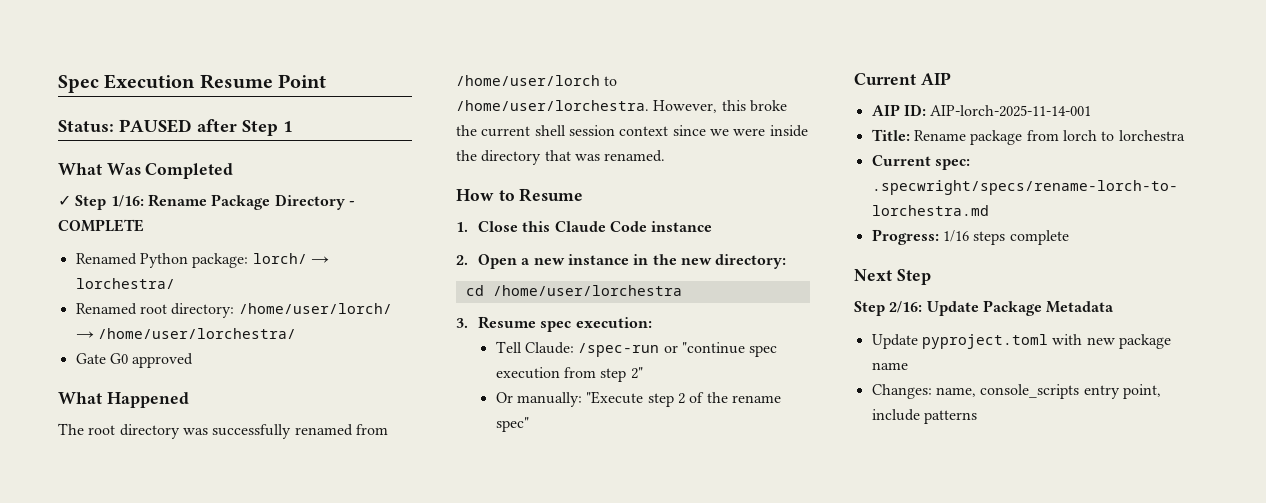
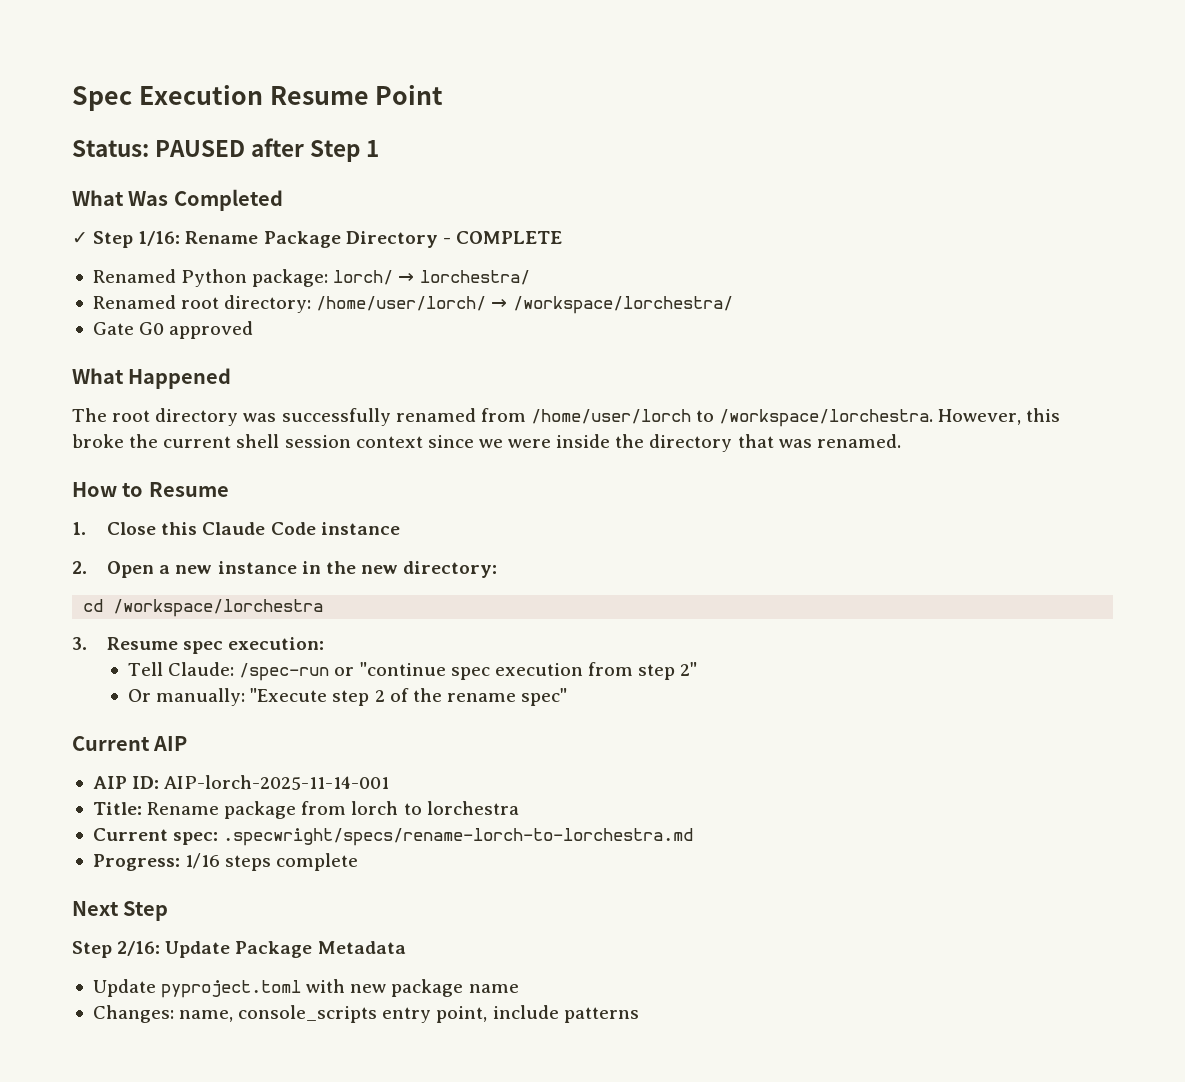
[97,328,296,339] /home/user/lorchestra/ -> [512,296,733,314] /workspace/lorchestra/
[456,100,649,111] /home/user/lorchestra. -> [719,409,934,427] /workspace/lorchestra.
[492,285,682,296] /home/user/lorchestra -> [113,599,324,617] /workspace/lorchestra

